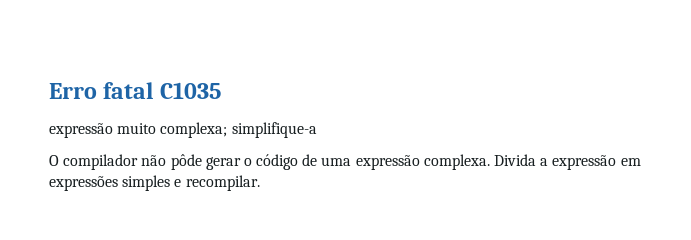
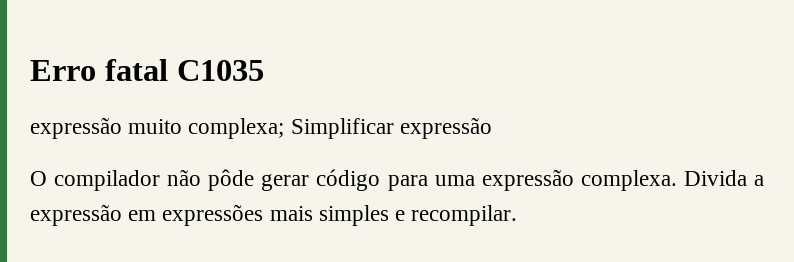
[231,122,317,138] simplifique-a -> [290,117,492,139] Simplificar expressão
[243,154,318,170] o código de -> [316,169,428,191] código para
(118, 183) none -> [269,206,313,221] mais

